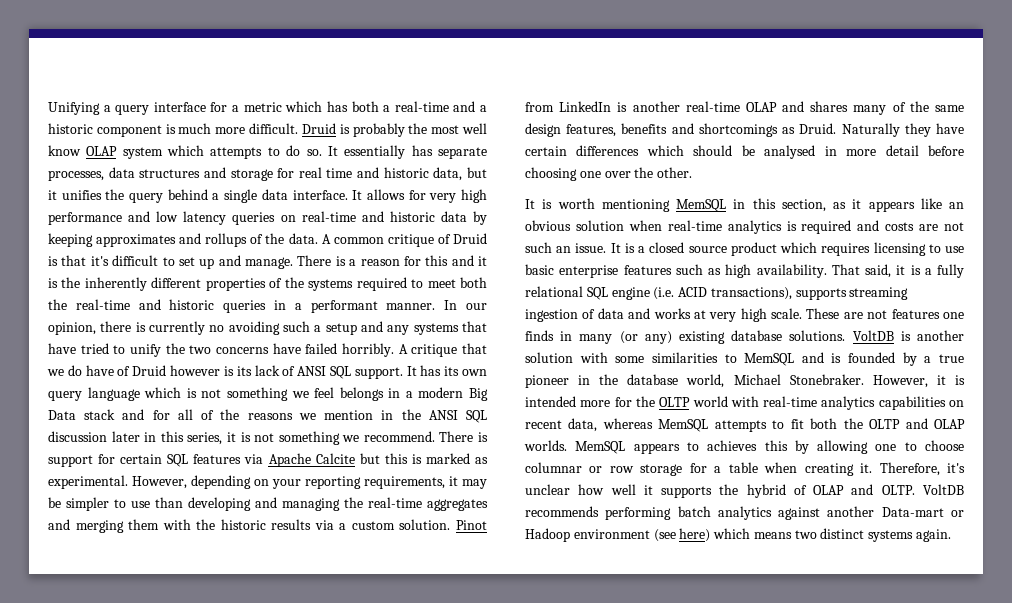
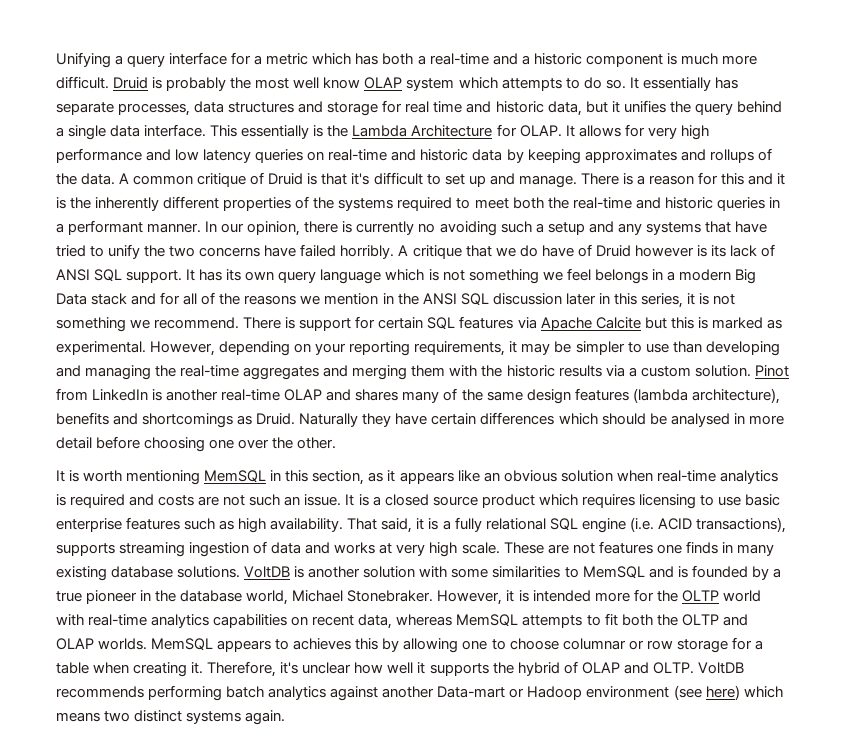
(348, 195) none -> [210,124,562,139] This essentially is the Lambda Architecture for OLAP.
[566,124,617,137] features, -> [574,388,780,404] features (lambda architecture),
[619,331,672,344] (or any) -> (774, 550) none

